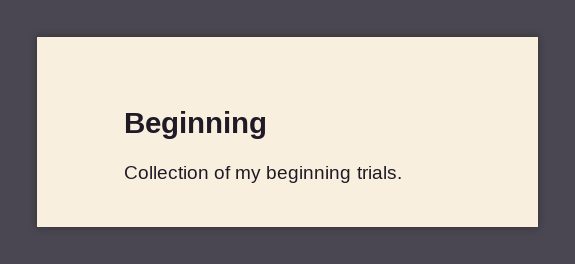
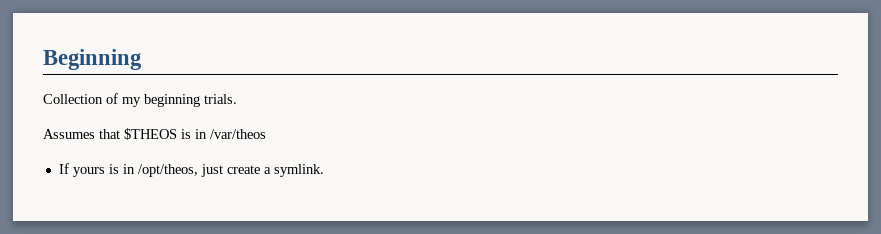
(402, 172) none -> [43,128,266,140] [58,163,324,177] // Assumes that $THEOS is in /var/theos // If yours is in /opt/theos, just create a symlink.

